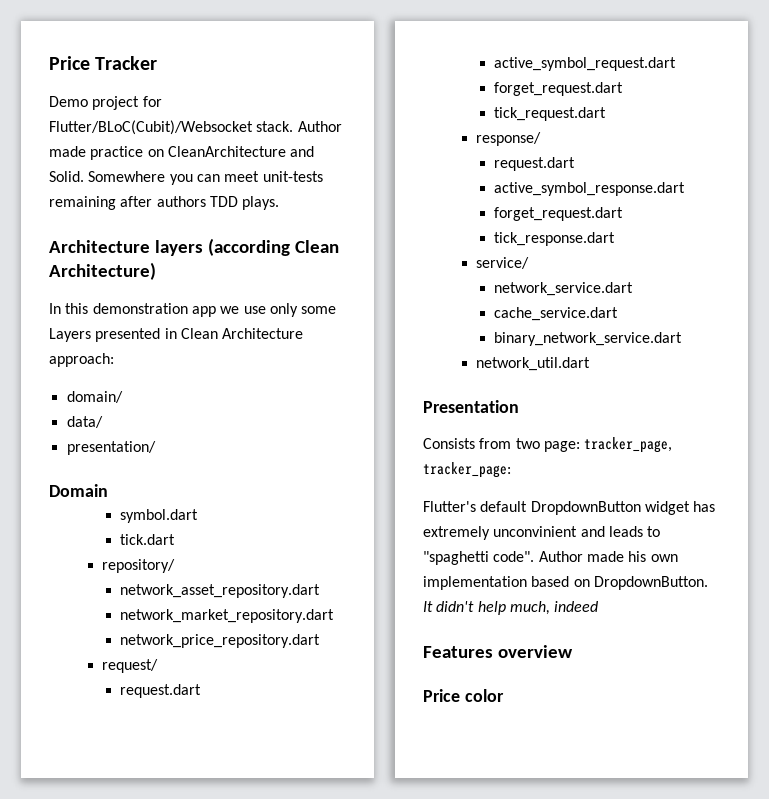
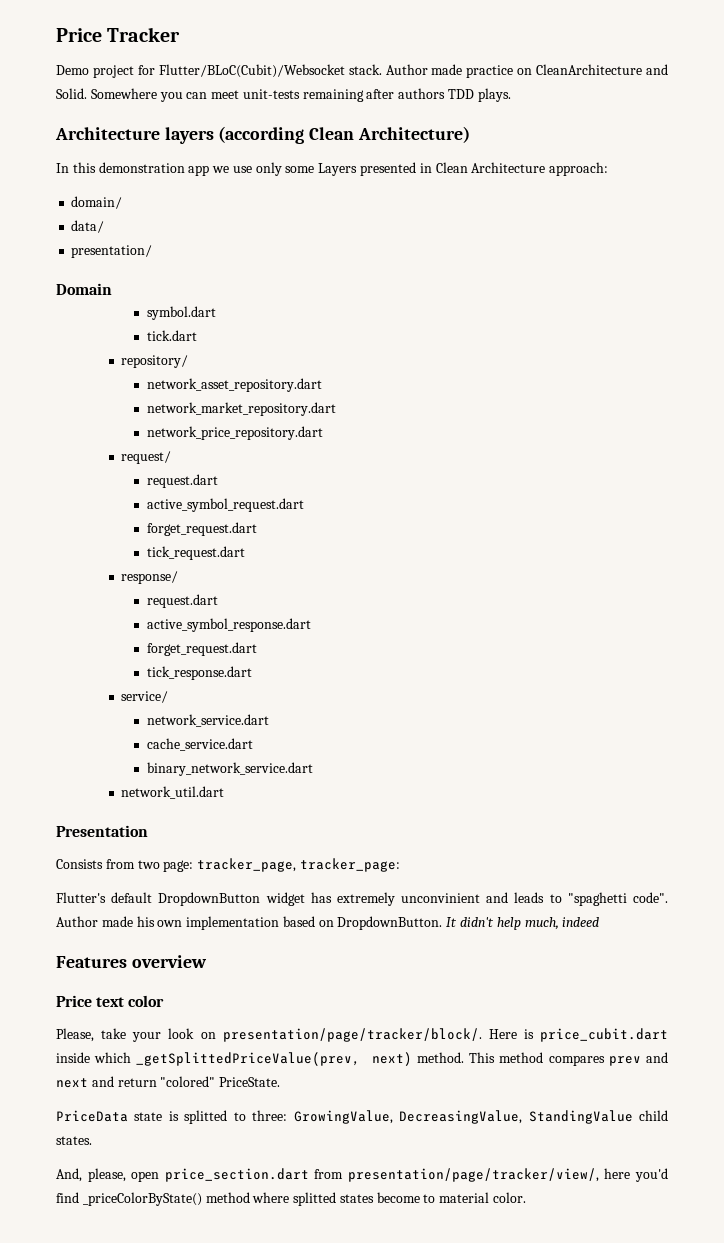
(460, 695) none -> [96,997,125,1007] text
(504, 695) none -> [56,1028,668,1042] [56,1052,668,1066] [56,1076,281,1088] [56,1110,669,1124] [56,1136,92,1145] [56,1168,668,1182] [56,1192,527,1206] // Please, take your look on presentation/page/tracker/block/. Here is price_cubit.dart inside which _getSplittedPriceValue(prev, next) method. This method compares prev and next and return "colored" PriceState. // PriceData state is splitted to three: GrowingValue, DecreasingValue, StandingValue child states. // And, please, open price_section.dart from presentation/page/tracker/view/, here you'd find _priceColorByState() method where splitted states become to material color.

